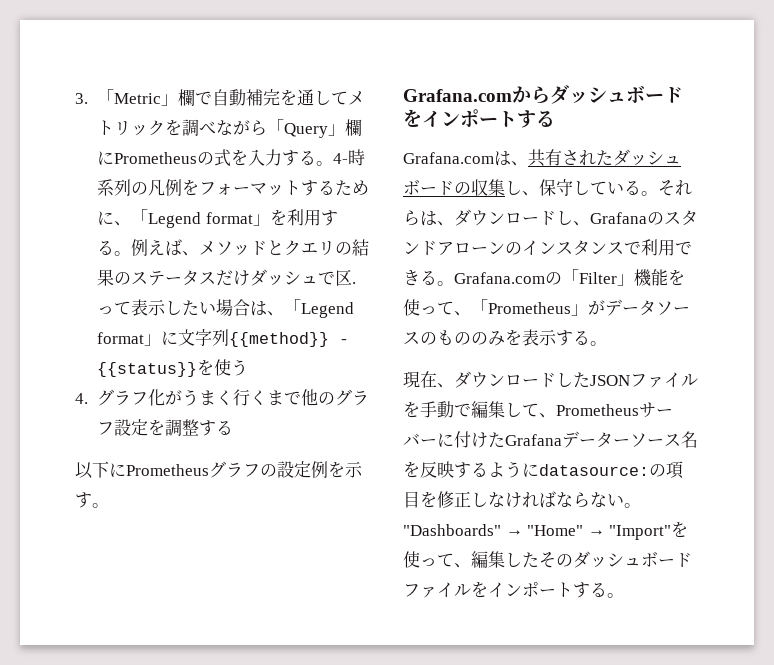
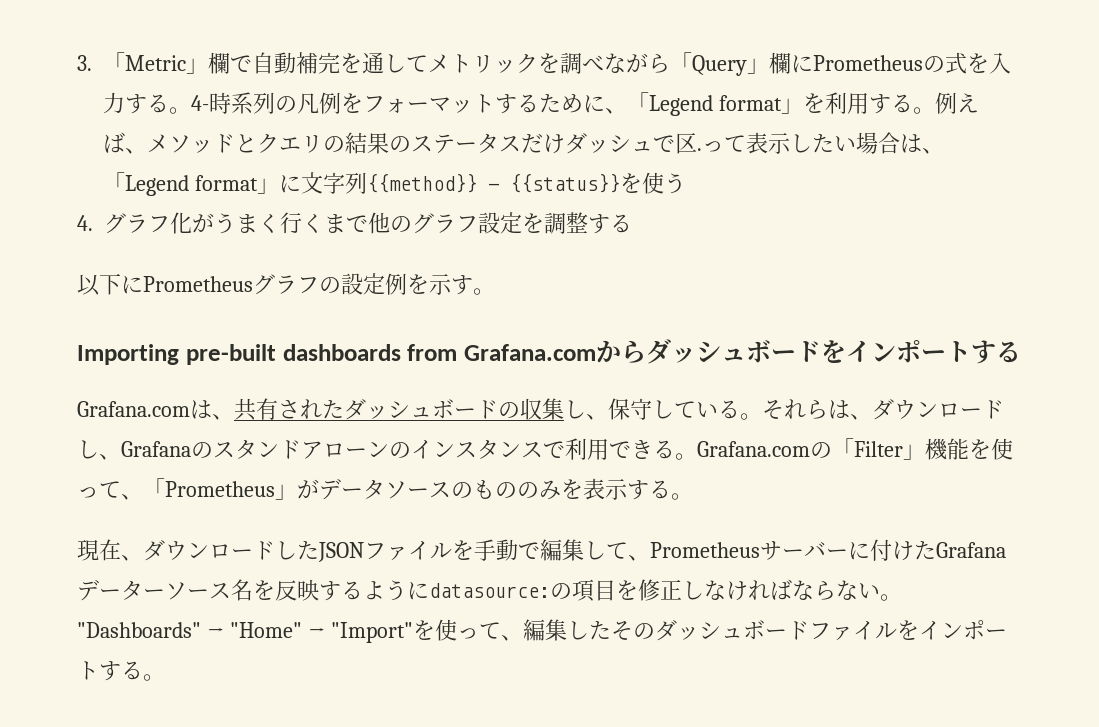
(109, 505) none -> [77,344,458,365] Importing pre-built dashboards from

